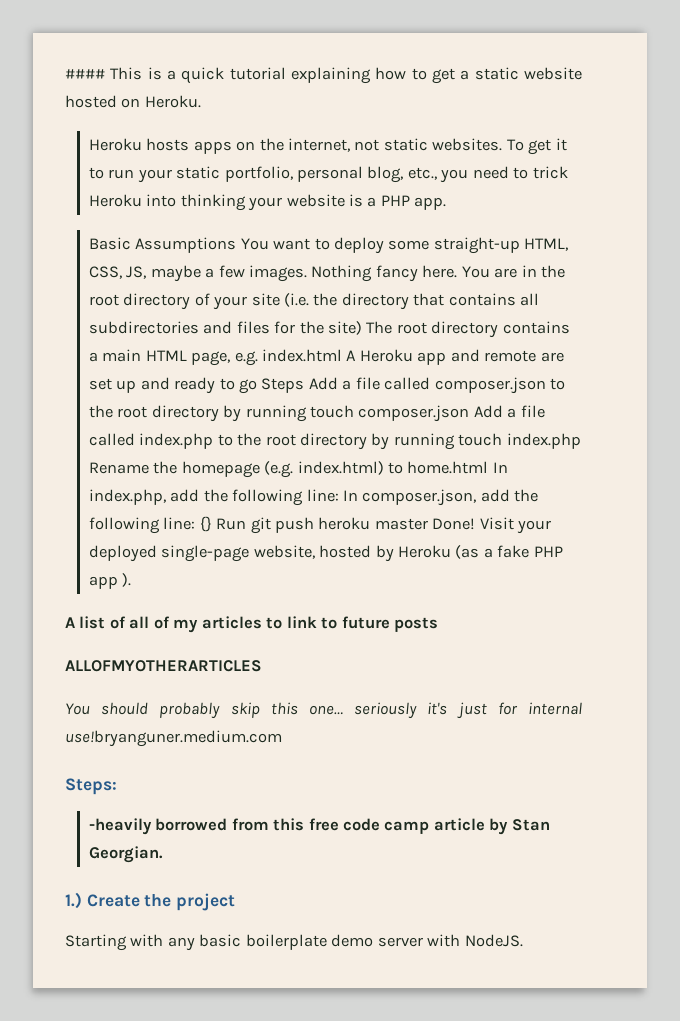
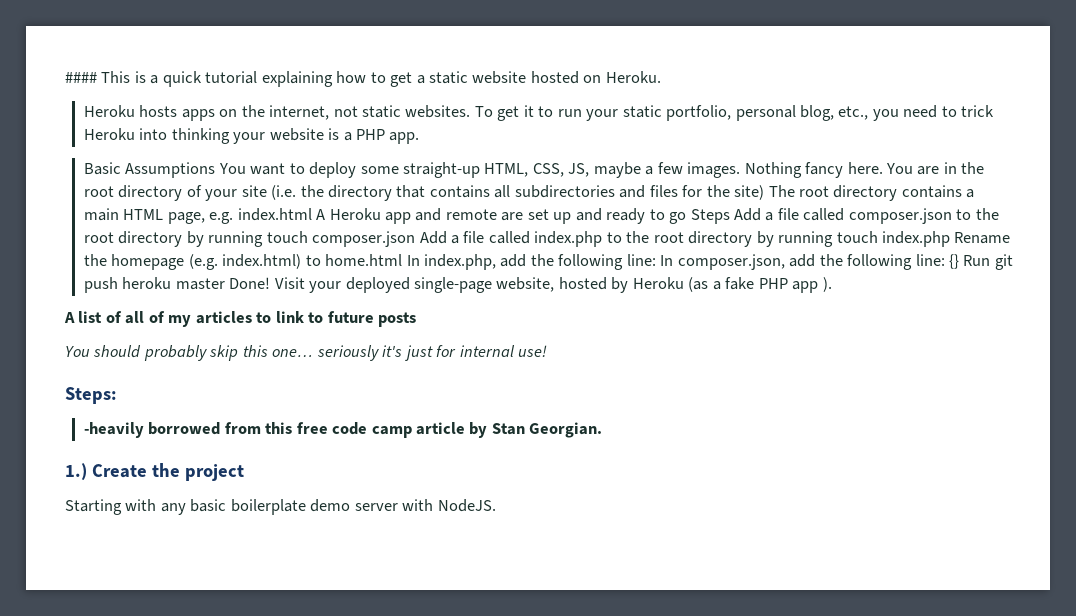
[65,660,262,672] // ALLOFMYOTHERARTICLES -> (417, 319) none
[65,730,282,747] use!bryanguner.medium.com -> [518,345,548,357] use!

